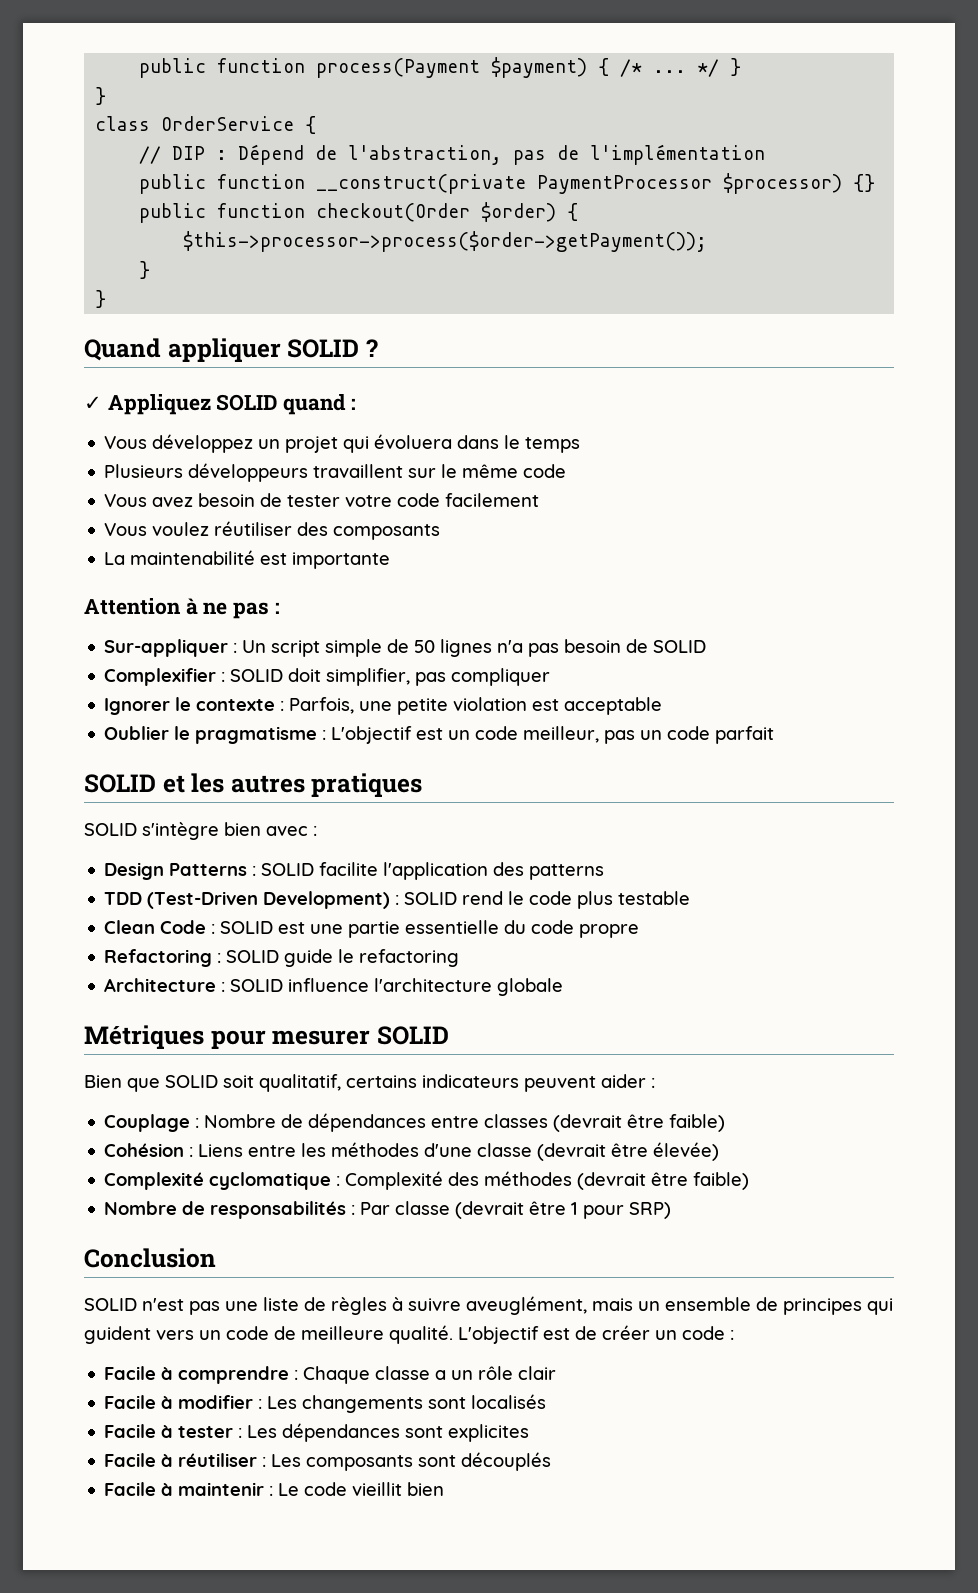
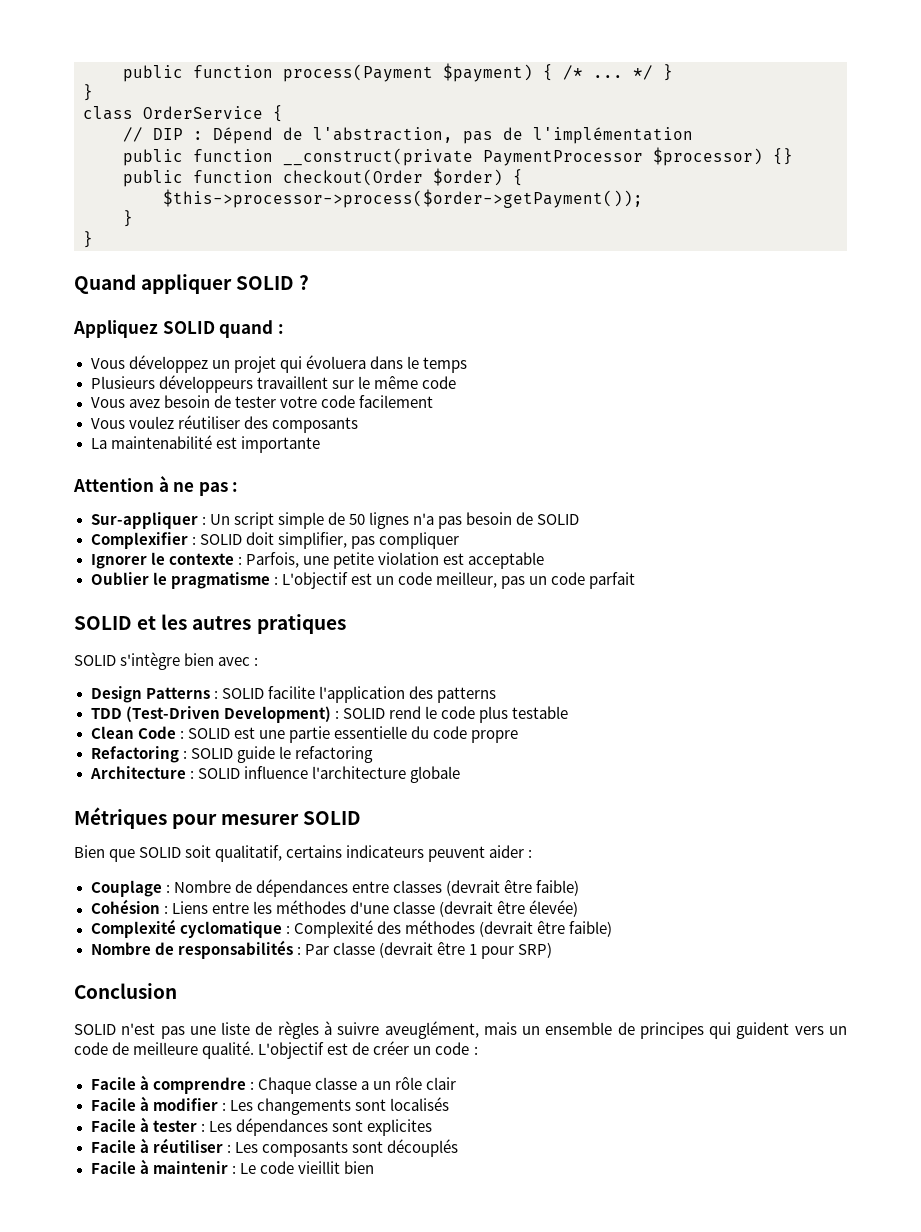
[84,396,102,410] ✓ -> (310, 282) none

